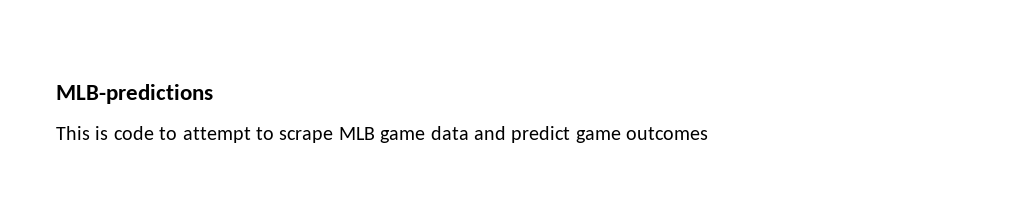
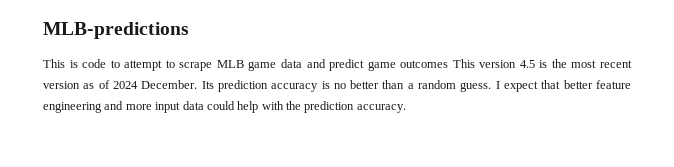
(709, 133) none -> [452,59,632,68] [43,80,631,92] [43,101,406,113] This version 4.5 is the most recent version as of 2024 December. Its prediction accuracy is no better than a random guess. I expect that better feature engineering and more input data could help with the prediction accuracy.

